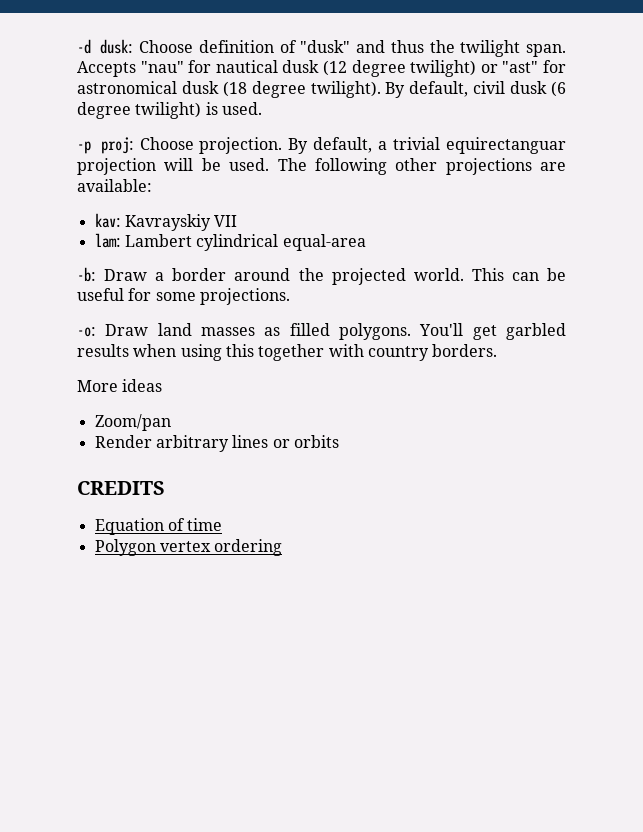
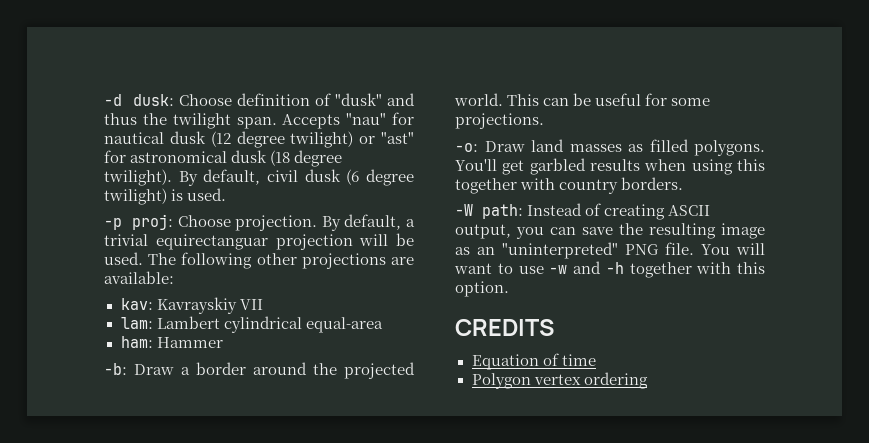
(366, 242) none -> [120,336,223,348] // ham: Hammer
[77,379,163,392] [94,414,171,431] [94,435,339,452] More ideas // Zoom/pan // Render arbitrary lines or orbits -> [455,203,711,220] [455,223,765,239] [455,242,765,259] [454,261,765,278] [455,281,509,297] -W path: Instead of creating ASCII output, you can save the resulting image as an "uninterpreted" PNG file. You will want to use -w and -h together with this option.

